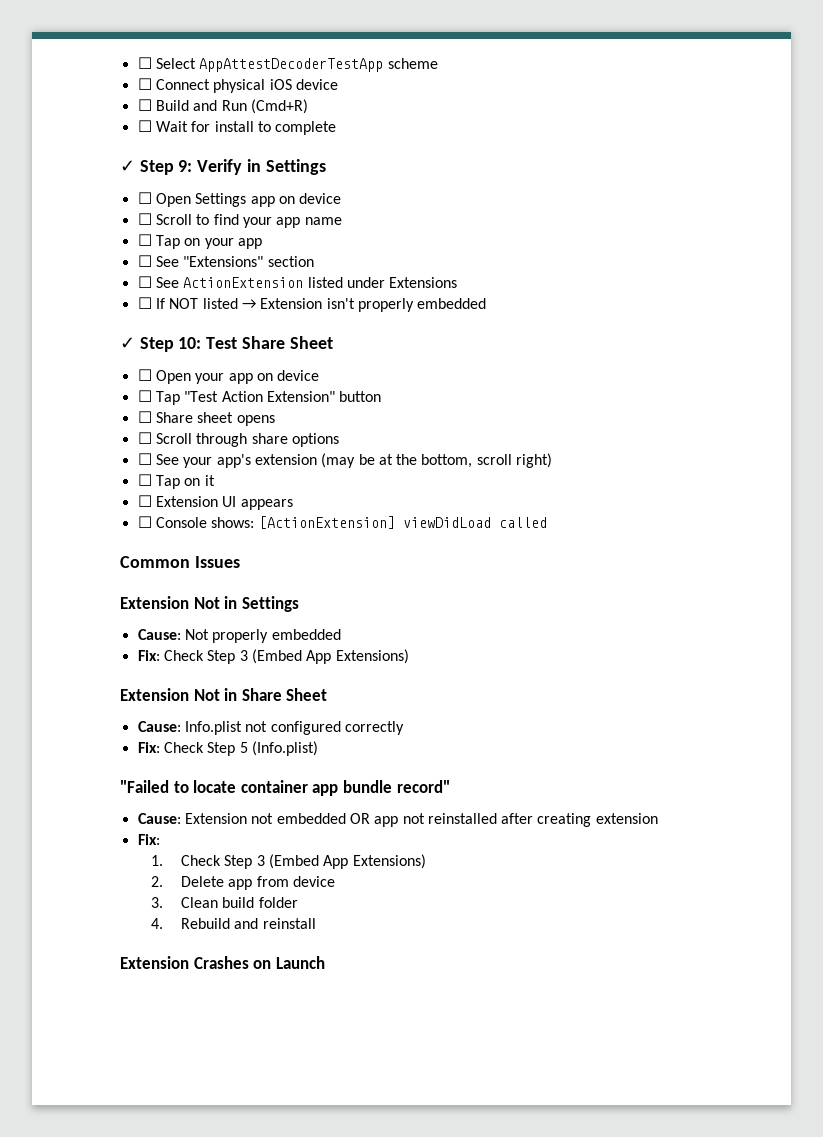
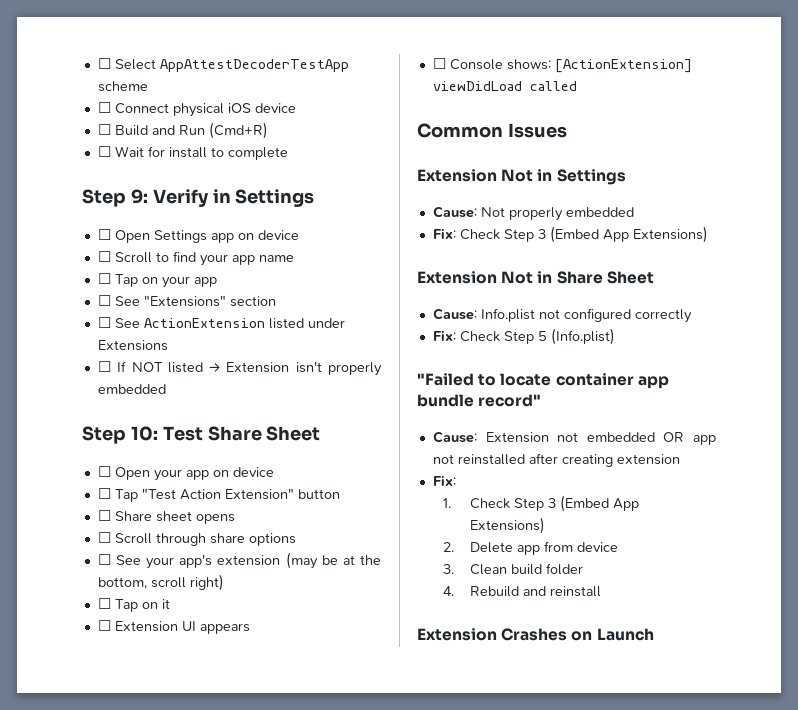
[120,160,135,172] ✓ -> (288, 153) none
[120,337,135,349] ✓ -> (166, 389) none

